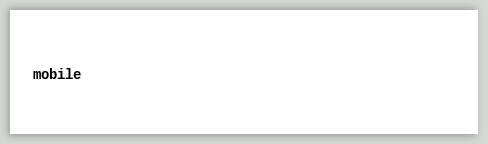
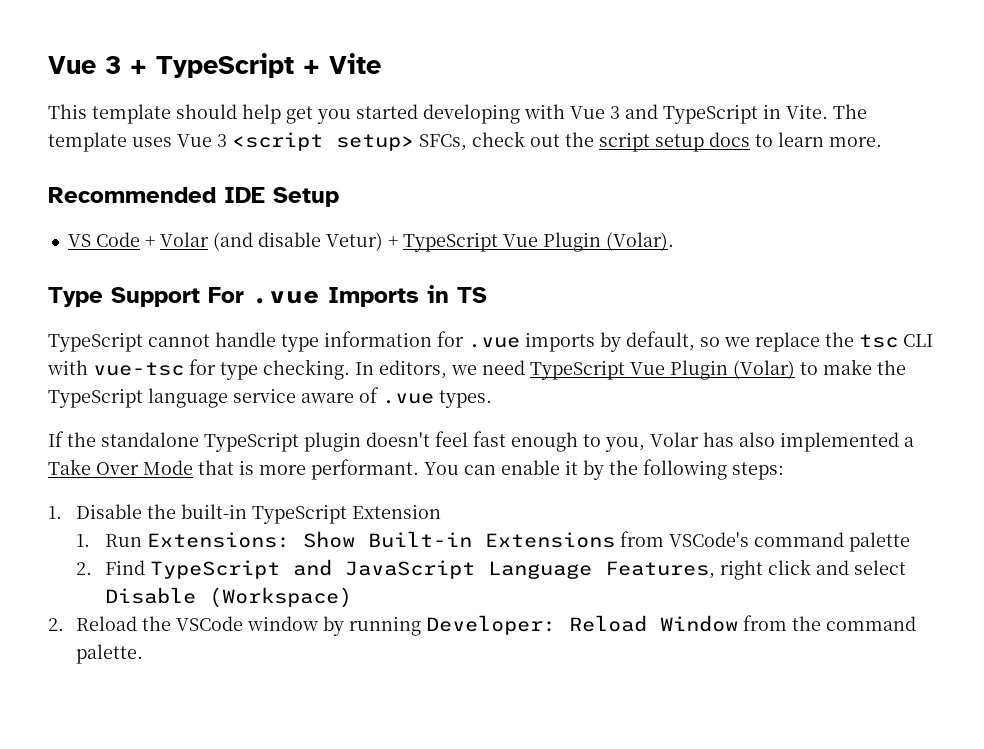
[33,68,81,79] mobile -> [48,53,381,78] [48,104,867,124] [48,131,882,152] [48,187,339,207] [67,232,674,252] [48,285,487,307] [48,331,933,352] [47,359,906,380] [48,387,492,408] [48,431,914,452] [48,459,784,480] [48,504,442,524] [76,531,910,552] [76,559,906,580] [104,587,352,608] [48,615,917,636] [76,644,144,664] Vue 3 + TypeScript + Vite // This template should help get you started developing with Vue 3 and TypeScript in Vite. The template uses Vue 3 <script setup> SFCs, check out the script setup docs to learn more. // Recommended IDE Setup // VS Code + Volar (and disable Vetur) + TypeScript Vue Plugin (Volar). // Type Support For .vue Imports in TS // TypeScript cannot handle type information for .vue imports by default, so we replace the tsc CLI with vue-tsc for type checking. In editors, we need TypeScript Vue Plugin (Volar) to make the TypeScript language service aware of .vue types. // If the standalone TypeScript plugin doesn't feel fast enough to you, Volar has also implemented a Take Over Mode that is more performant. You can enable it by the following steps: // 1. Disable the built-in TypeScript Extension // 1. Run Extensions: Show Built-in Extensions from VSCode's command palette // 2. Find TypeScript and JavaScript Language Features, right click and select Disable (Workspace) // 2. Reload the VSCode window by running Developer: Reload Window from the command palette.

